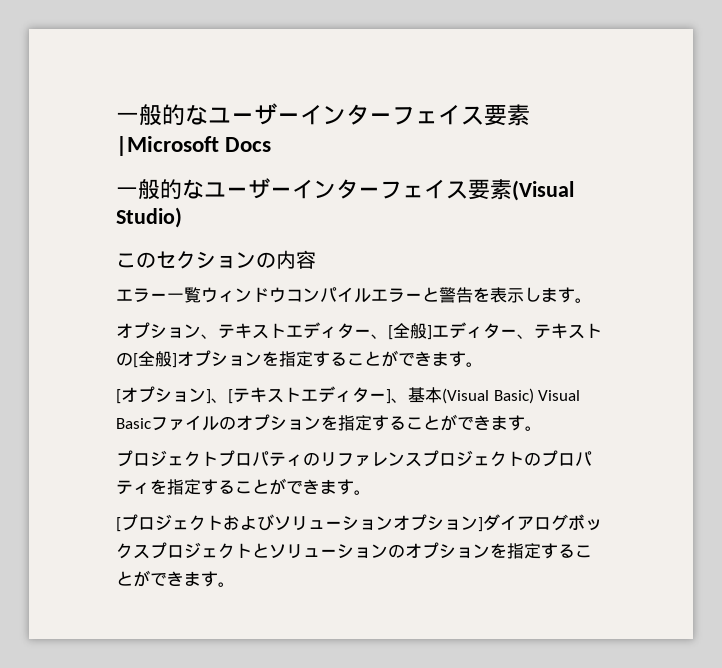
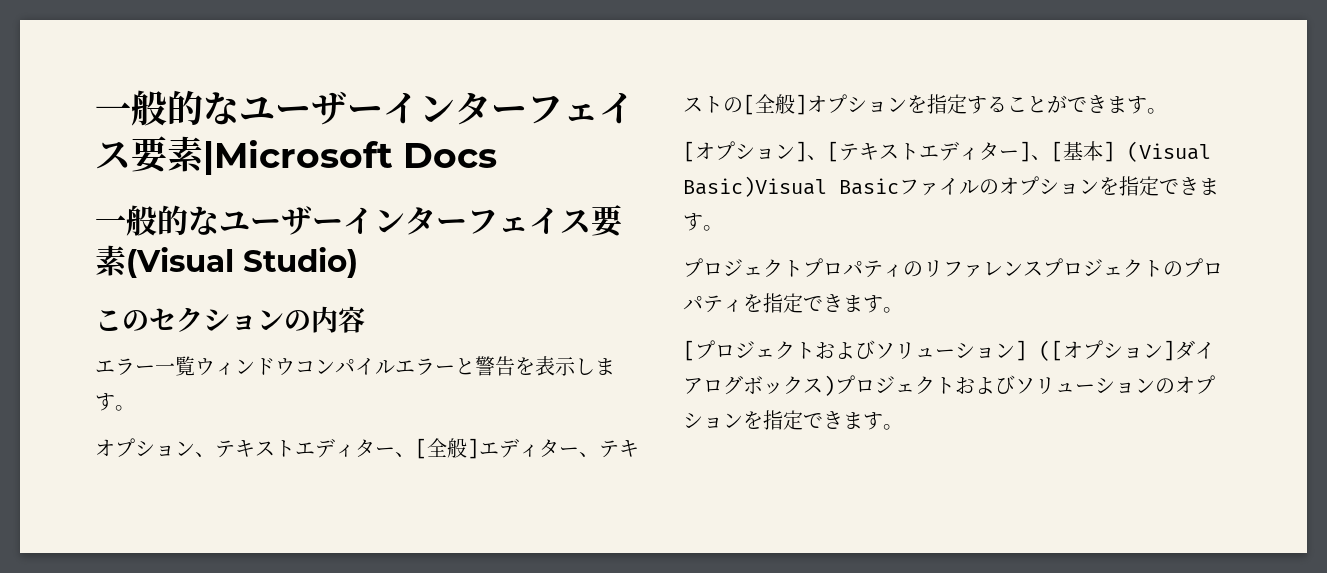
[408,387,581,404] 基本(Visual Basic) Visual -> [1051,141,1211,162] [683,176,827,197] [基本] (Visual Basic)Visual
[372,414,457,431] することが -> (1159, 186) none
[201,478,286,495] することが -> (803, 303) none
(393, 523) none -> [1015,340,1063,361] ] ([
[150,542,269,559] プロジェクトと -> [823,375,1015,396] )プロジェクトおよび
[541,543,592,559] [116,570,150,587] することが -> (803, 420) none

